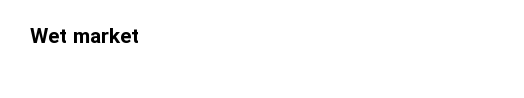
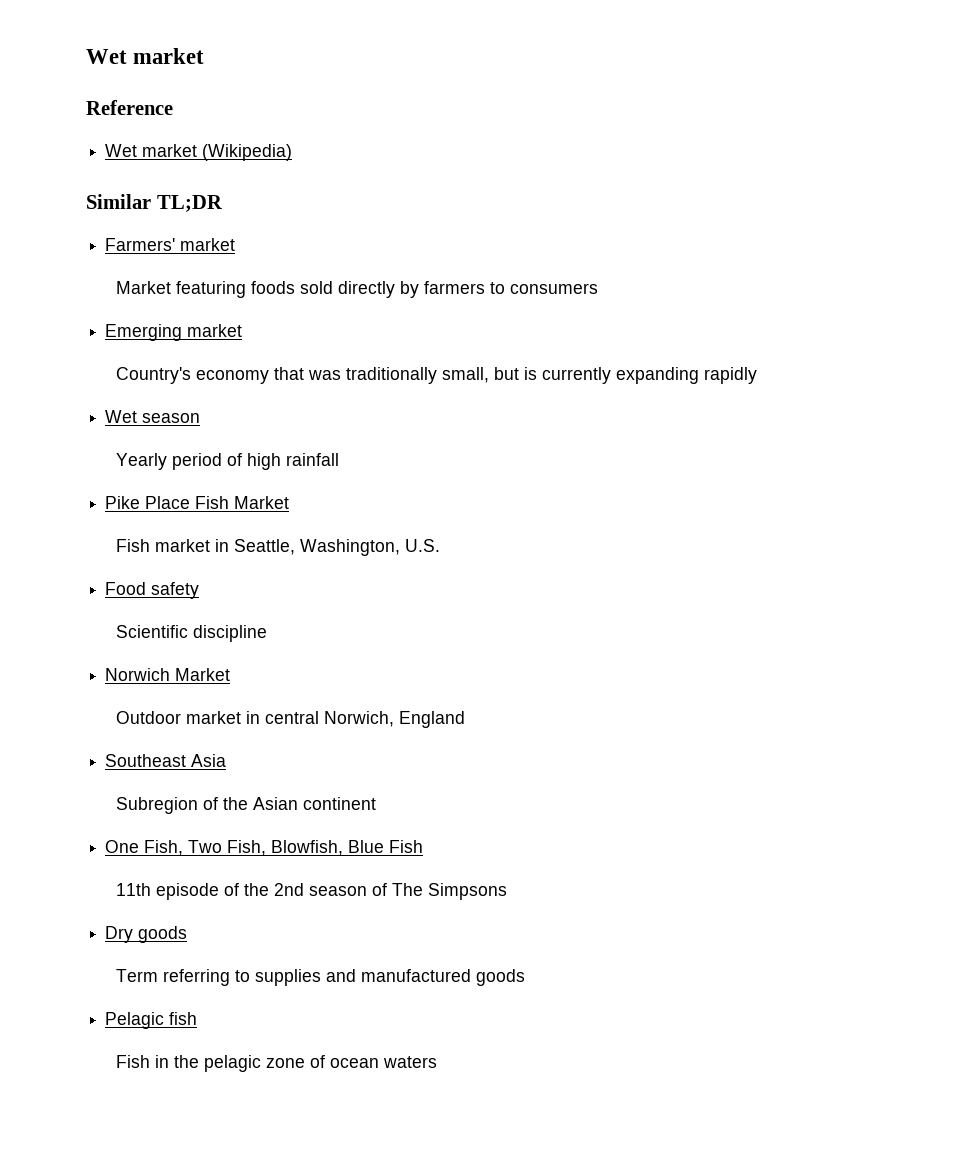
[30,28,139,43] Wet market -> [86,48,205,64] [86,100,173,115] [105,144,293,161] [86,194,222,212] [105,238,236,251] [115,281,598,298] [105,324,243,341] [115,367,757,384] [105,410,201,423] [115,453,339,470] [105,496,290,509] [115,539,440,556] [105,582,200,599] [115,625,267,642] [105,668,231,681] [115,711,465,728] [105,754,227,767] [115,797,376,814] [105,840,424,856] [115,883,507,900] [105,926,188,943] [115,969,525,986] [105,1012,198,1029] [115,1055,437,1072] Wet market // Reference // Wet market (Wikipedia) // Similar TL;DR // Farmers' market // Market featuring foods sold directly by farmers to consumers // Emerging market // Country's economy that was traditionally small, but is currently expanding rapidly // Wet season // Yearly period of high rainfall // Pike Place Fish Market // Fish market in Seattle, Washington, U.S. // Food safety // Scientific discipline // Norwich Market // Outdoor market in central Norwich, England // Southeast Asia // Subregion of the Asian continent // One Fish, Two Fish, Blowfish, Blue Fish // 11th episode of the 2nd season of The Simpsons // Dry goods // Term referring to supplies and manufactured goods // Pelagic fish // Fish in the pelagic zone of ocean waters

